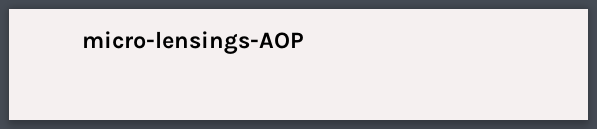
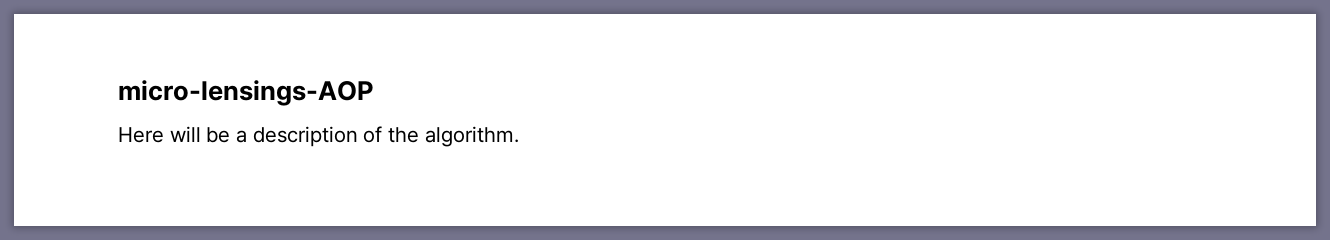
(304, 42) none -> [118,126,519,147] // Here will be a description of the algorithm.

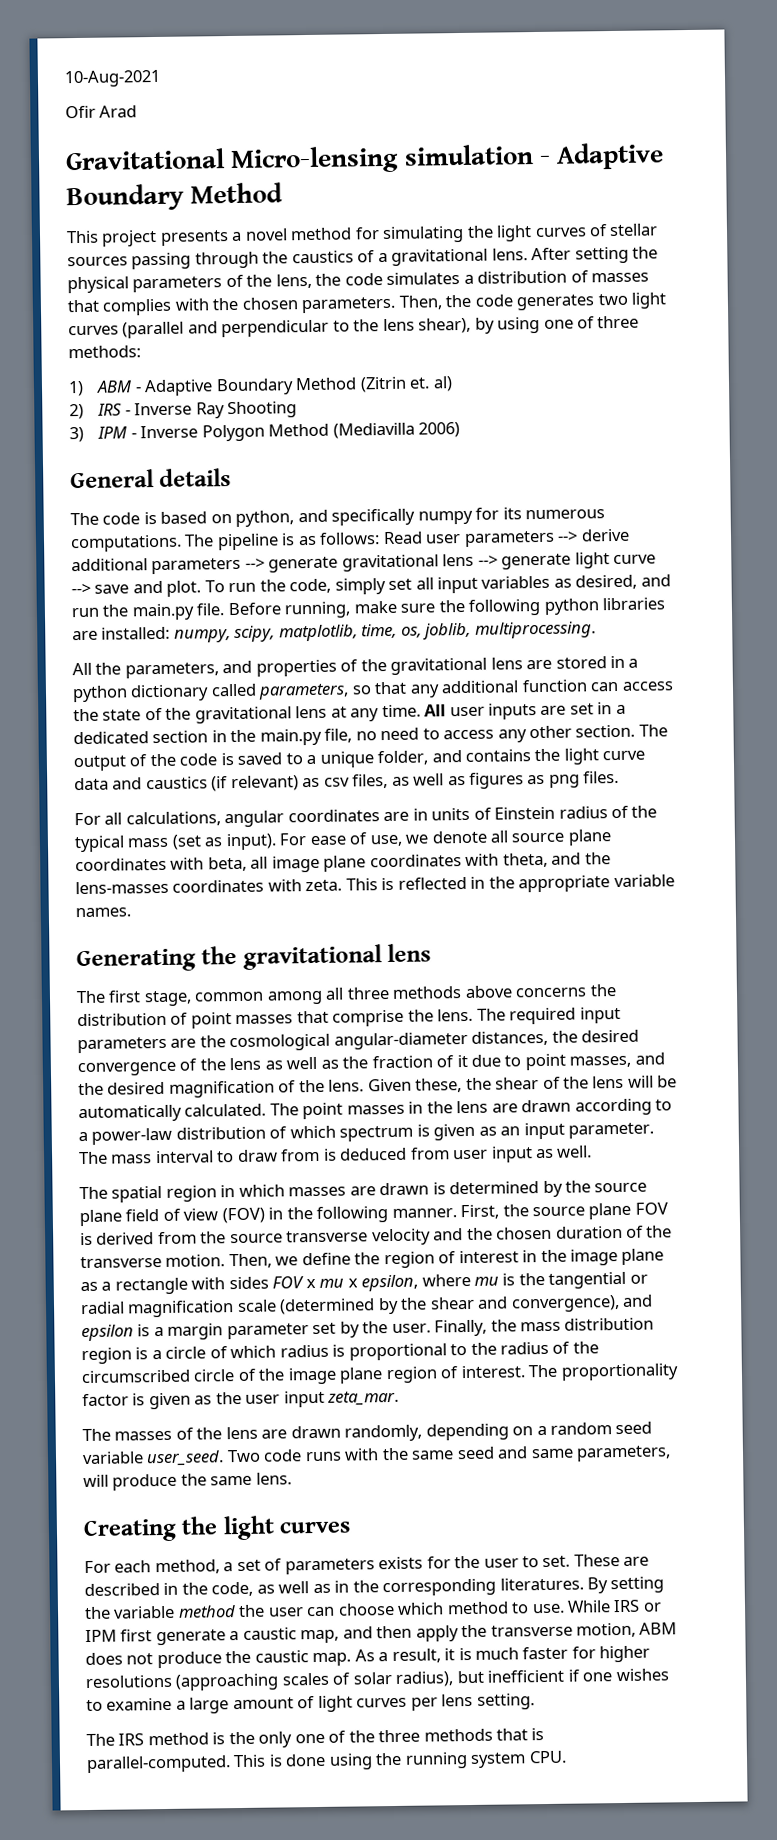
[118,80,374,106] [118,126,519,147] micro-lensings-AOP // Here will be a description of the algorithm. -> [64,69,161,88] [65,105,138,119] [65,142,665,174] [66,182,284,212] [66,223,659,247] [67,246,659,270] [67,270,650,294] [67,292,668,316] [68,315,640,339] [68,345,141,359] [68,376,453,397] [69,401,298,420] [69,422,461,443] [70,468,232,489] [70,507,606,527] [70,528,630,553] [71,552,657,575] [71,574,671,597] [71,597,666,621] [72,621,596,643] [72,655,639,679] [72,679,674,703] [73,702,626,724] [73,724,668,746] [73,748,646,772] [74,770,620,792] [74,805,658,828] [74,829,612,853] [75,852,611,873] [75,874,675,895] [75,907,131,918] [76,943,432,973] [76,984,617,1007] [77,1006,621,1029] [77,1029,640,1054] [77,1052,665,1077] [78,1075,678,1098] [78,1098,673,1123] [78,1122,655,1145] [79,1145,593,1165] [79,1180,648,1203] [79,1202,668,1227] [80,1225,673,1246] [80,1248,665,1269] [80,1271,648,1295] [80,1294,654,1318] [81,1317,655,1342] [81,1341,599,1365] [81,1363,679,1385] [82,1390,400,1410] [82,1421,653,1442] [82,1445,672,1467] [83,1472,292,1491] [83,1515,352,1543] [84,1554,650,1575] [84,1576,665,1597] [84,1599,662,1620] [85,1622,678,1646] [85,1645,651,1669] [85,1668,669,1691] [86,1693,535,1714] [86,1728,545,1748] [86,1750,567,1774] 10-Aug-2021 // Ofir Arad // Gravitational Micro-lensing simulation - Adaptive Boundary Method // This project presents a novel method for simulating the light curves of stellar sources passing through the caustics of a gravitational lens. After setting the physical parameters of the lens, the code simulates a distribution of masses that complies with the chosen parameters. Then, the code generates two light curves (parallel and perpendicular to the lens shear), by using one of three methods: // 1) ABM - Adaptive Boundary Method (Zitrin et. al) // 2) IRS - Inverse Ray Shooting // 3) IPM - Inverse Polygon Method (Mediavilla 2006) // General details // The code is based on python, and specifically numpy for its numerous computations. The pipeline is as follows: Read user parameters --> derive additional parameters --> generate gravitational lens --> generate light curve --> save and plot. To run the code, simply set all input variables as desired, and run the main.py file. Before running, make sure the following python libraries are installed: numpy, scipy, matplotlib, time, os, joblib, multiprocessing. // All the parameters, and properties of the gravitational lens are stored in a python dictionary called parameters, so that any additional function can access the state of the gravitational lens at any time. All user inputs are set in a dedicated section in the main.py file, no need to access any other section. The output of the code is saved to a unique folder, and contains the light curve data and caustics (if relevant) as csv files, as well as figures as png files. // For all calculations, angular coordinates are in units of Einstein radius of the typical mass (set as input). For ease of use, we denote all source plane coordinates with beta, all image plane coordinates with theta, and the lens-masses coordinates with zeta. This is reflected in the appropriate variable names. // Generating the gravitational lens // The first stage, common among all three methods above concerns the distribution of point masses that comprise the lens. The required input parameters are the cosmological angular-diameter distances, the desired convergence of the lens as well as the fraction of it due to point masses, and the desired magnification of the lens. Given these, the shear of the lens will be automatically calculated. The point masses in the lens are drawn according to a power-law distribution of which spectrum is given as an input parameter. The mass interval to draw from is deduced from user input as well. // The spatial region in which masses are drawn is determined by the source plane field of view (FOV) in the following manner. First, the source plane FOV is derived from the source transverse velocity and the chosen duration of the transverse motion. Then, we define the region of interest in the image plane as a rectangle with sides FOV x mu x epsilon, where mu is the tangential or radial magnification scale (determined by the shear and convergence), and epsilon is a margin parameter set by the user. Finally, the mass distribution region is a circle of which radius is proportional to the radius of the circumscribed circle of the image plane region of interest. The proportionality factor is given as the user input zeta_mar. // The masses of the lens are drawn randomly, depending on a random seed variable user_seed. Two code runs with the same seed and same parameters, will produce the same lens. // Creating the light curves // For each method, a set of parameters exists for the user to set. These are described in the code, as well as in the corresponding literatures. By setting the variable method the user can choose which method to use. While IRS or IPM first generate a caustic map, and then apply the transverse motion, ABM does not produce the caustic map. As a result, it is much faster for higher resolutions (approaching scales of solar radius), but inefficient if one wishes to examine a large amount of light curves per lens setting. // The IRS method is the only one of the three methods that is parallel-computed. This is done using the running system CPU.

